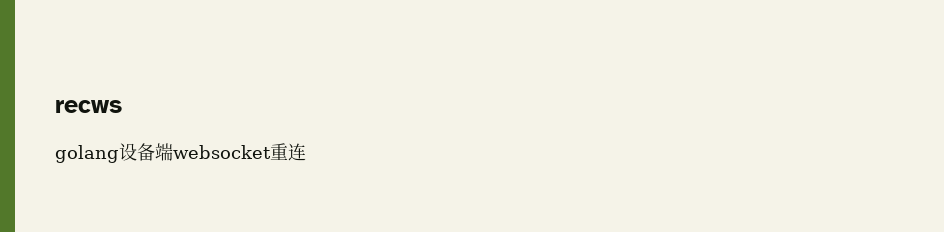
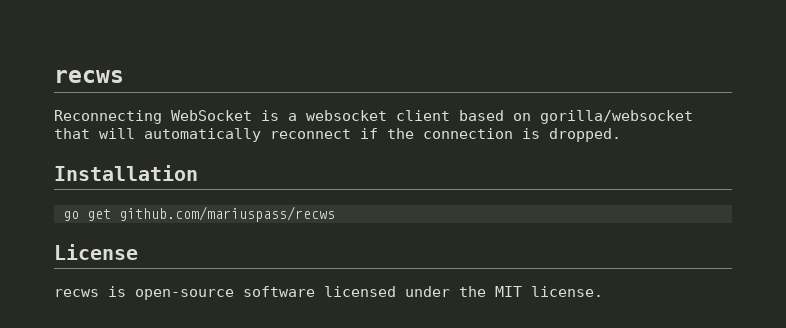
[55,143,306,163] golang设备端websocket重连 -> [54,110,693,124] [54,128,621,142] [54,165,198,181] [62,206,335,222] [54,244,138,260] [54,286,603,300] Reconnecting WebSocket is a websocket client based on gorilla/websocket that will automatically reconnect if the connection is dropped. // Installation // go get github.com/mariuspass/recws // License // recws is open-source software licensed under the MIT license.

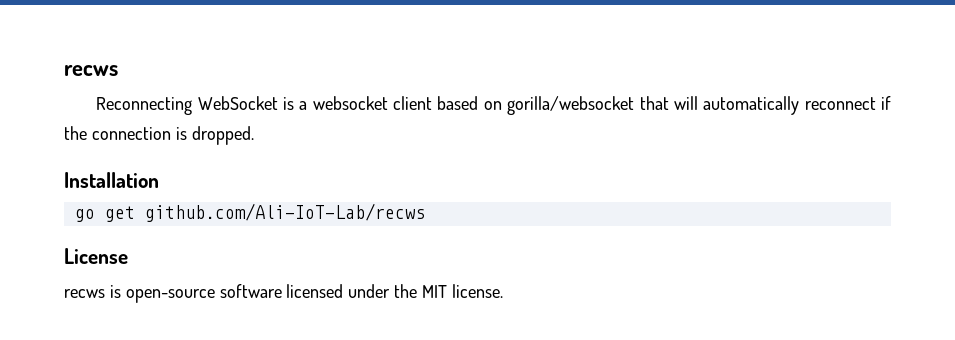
[118,206,335,222] github.com/mariuspass/recws -> [144,203,425,222] github.com/Ali-IoT-Lab/recws

